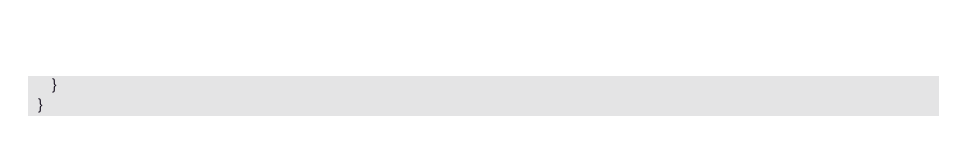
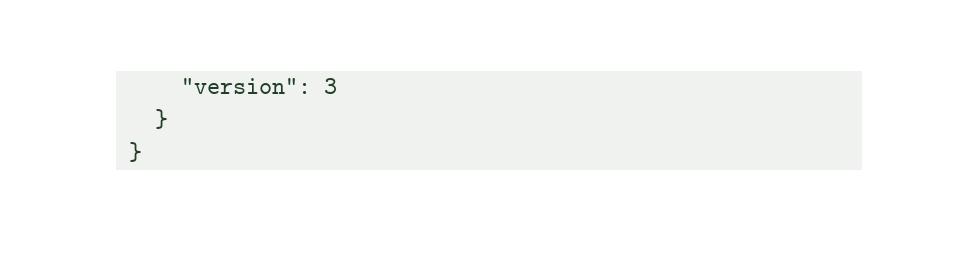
(51, 85) none -> [181,78,338,94] "version": 3 //

